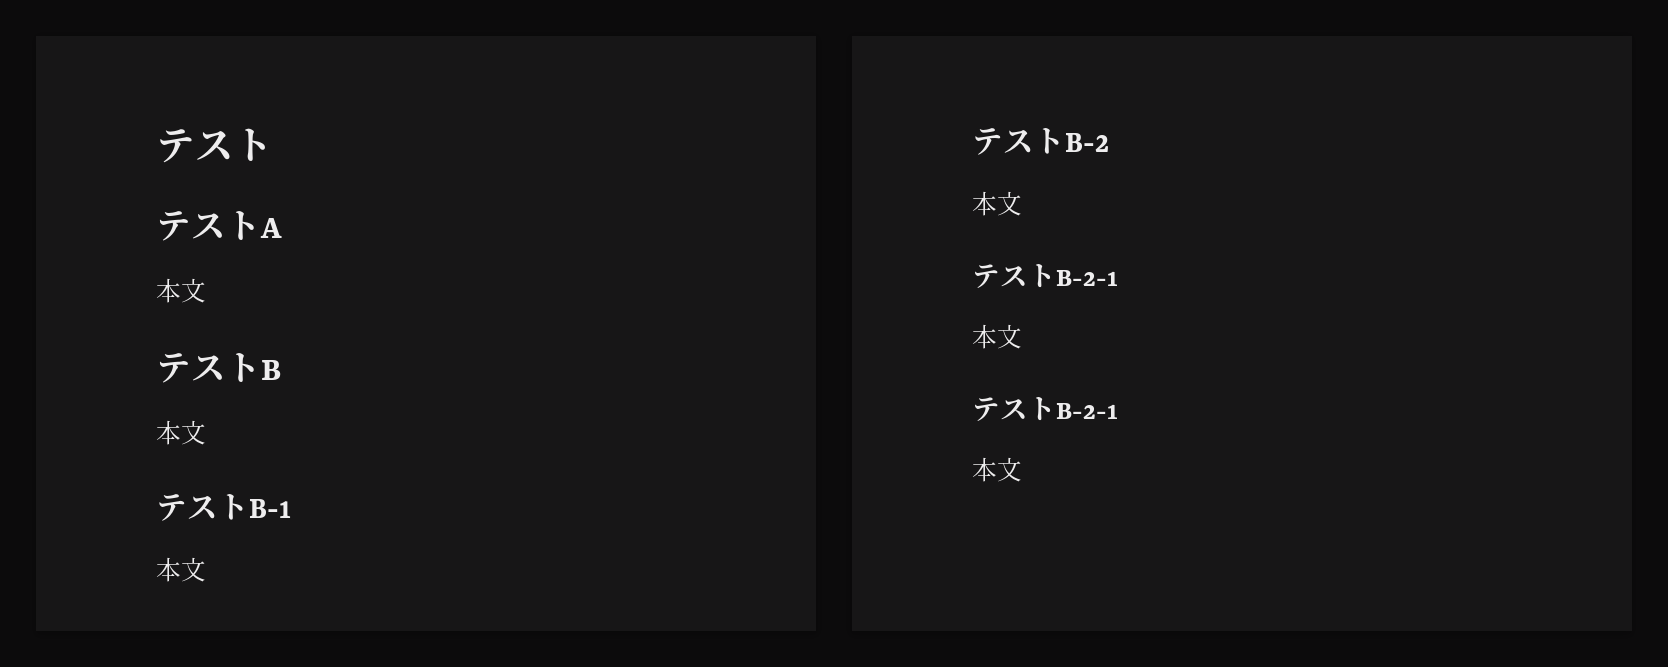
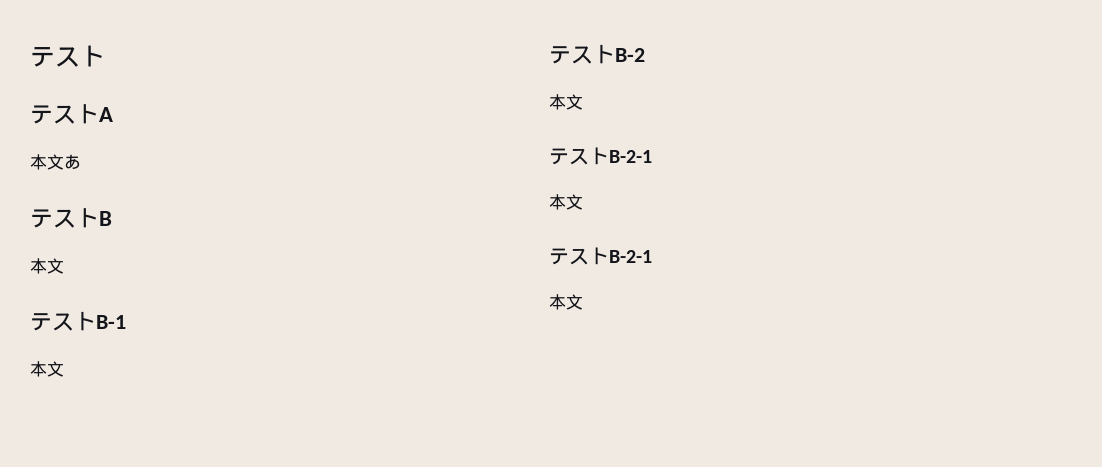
(206, 290) none -> [64,154,81,170] あ

